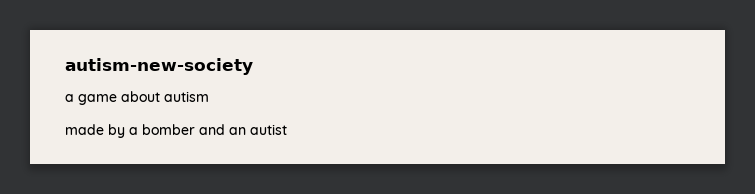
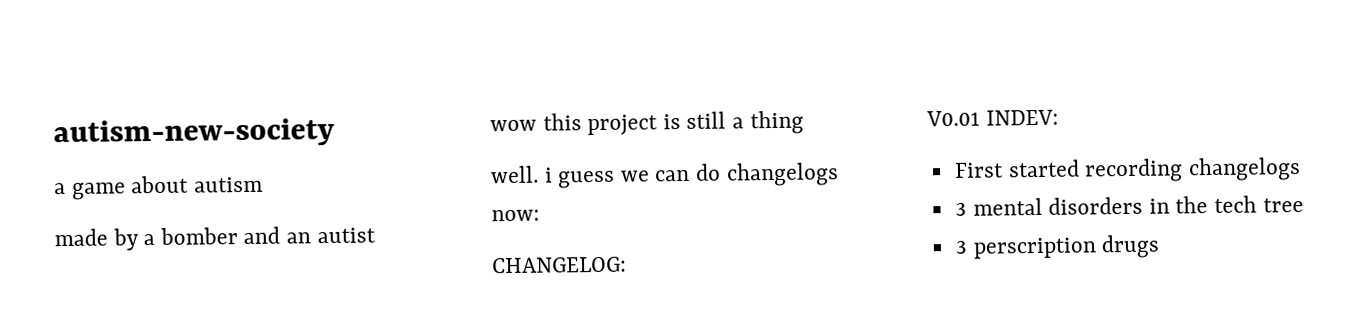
(287, 129) none -> [490,110,804,136] [490,162,839,189] [491,209,540,222] [492,256,627,274] [926,109,1059,127] [953,157,1301,183] [954,195,1304,216] [954,234,1161,259] // wow this project is still a thing // well. i guess we can do changelogs now: // CHANGELOG: // V0.01 INDEV: // First started recording changelogs // 3 mental disorders in the tech tree // 3 perscription drugs

